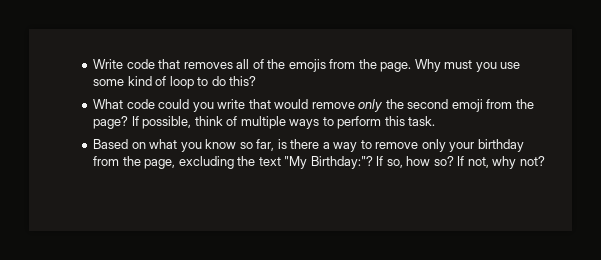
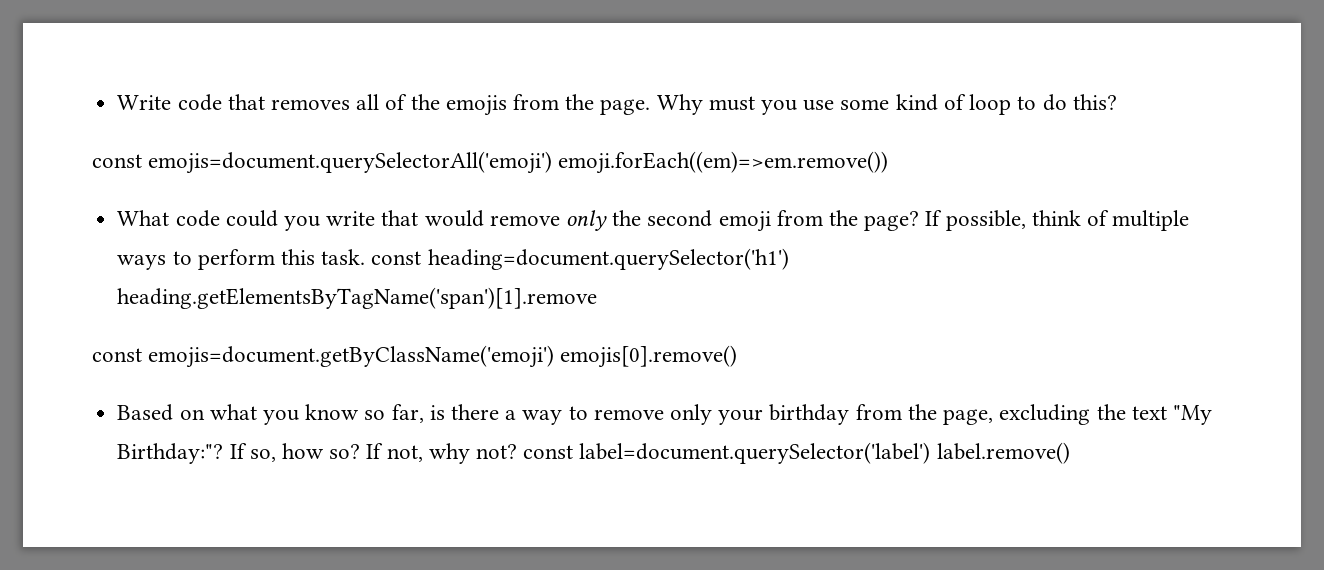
(257, 81) none -> [92,151,889,174] // const emojis=document.querySelectorAll('emoji') emoji.forEach((em)=>em.remove())
(436, 121) none -> [371,248,789,270] [117,287,598,309] [92,345,738,368] const heading=document.querySelector('h1') heading.getElementsByTagName('span')[1].remove // const emojis=document.getByClassName('emoji') emojis[0].remove()
(545, 161) none -> [523,442,1070,464] const label=document.querySelector('label') label.remove()

